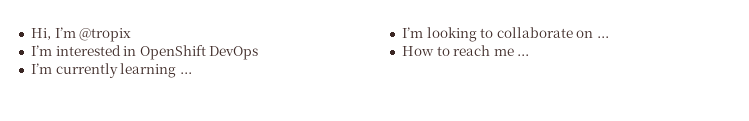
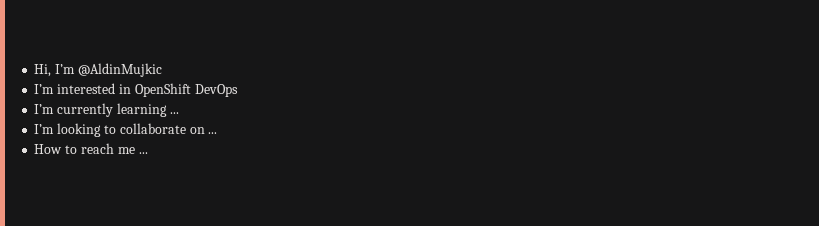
[79,28,132,42] @tropix -> [77,63,162,77] @AldinMujkic

